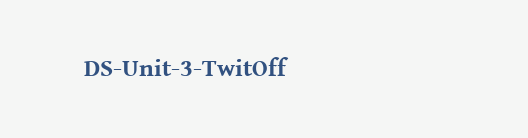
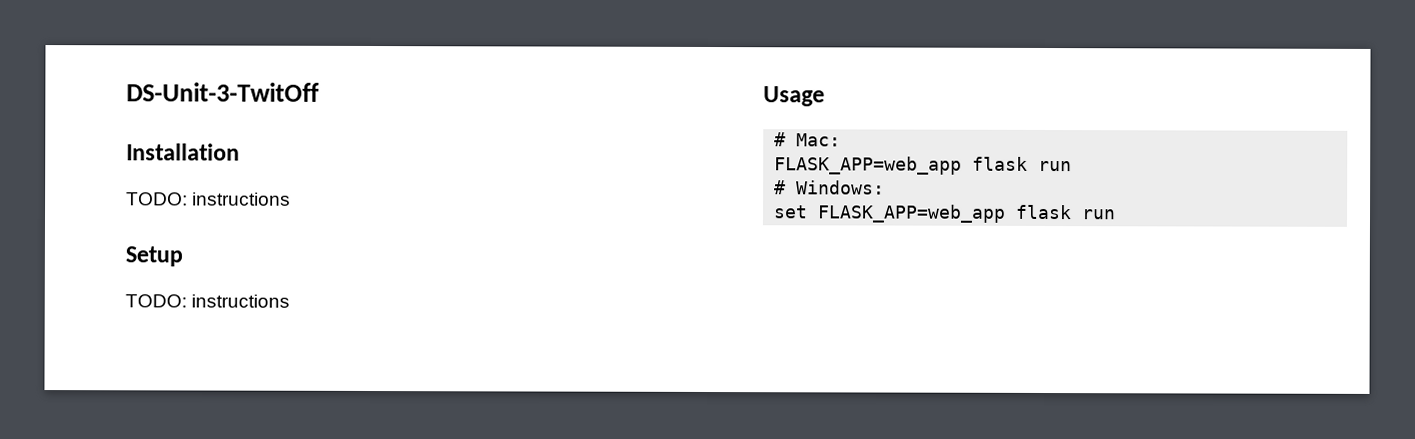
(289, 66) none -> [126,143,240,161] [126,192,292,206] [125,246,183,267] [125,294,291,308] [763,86,825,107] [774,132,842,147] [774,156,1073,175] [774,180,886,195] [774,204,1117,223] // Installation // TODO: instructions // Setup // TODO: instructions // Usage // # Mac: // FLASK_APP=web_app flask run // # Windows: // set FLASK_APP=web_app flask run

